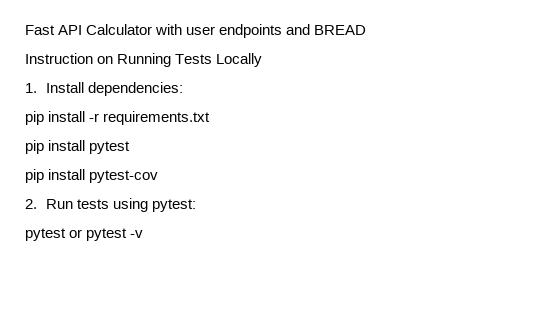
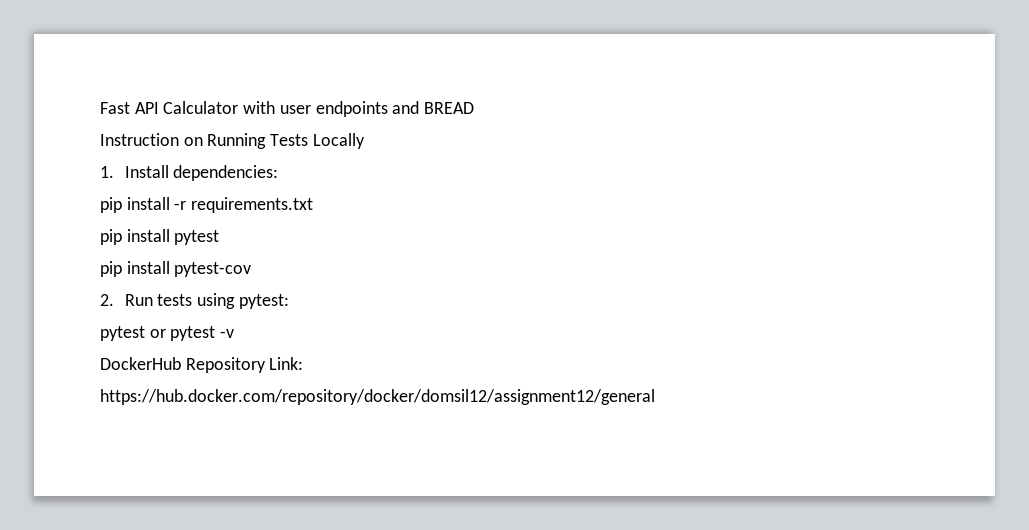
(144, 234) none -> [100,357,304,373] [100,389,655,405] // DockerHub Repository Link: // https://hub.docker.com/repository/docker/domsil12/assignment12/general

